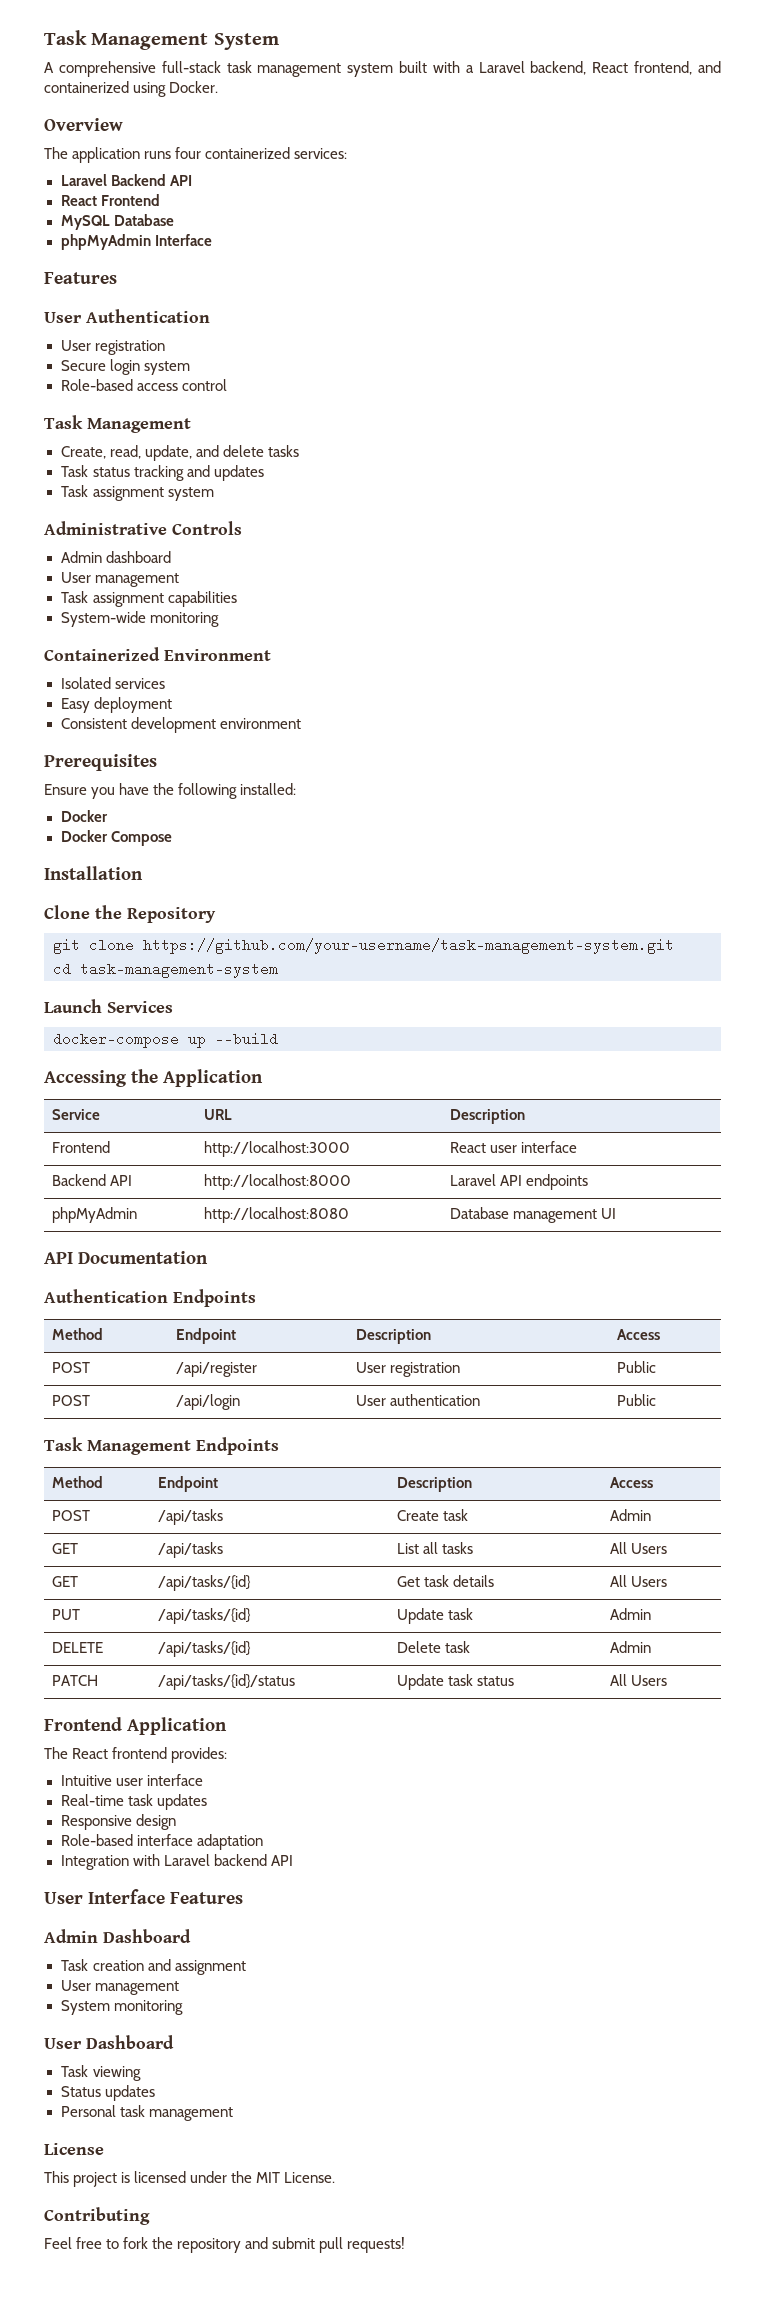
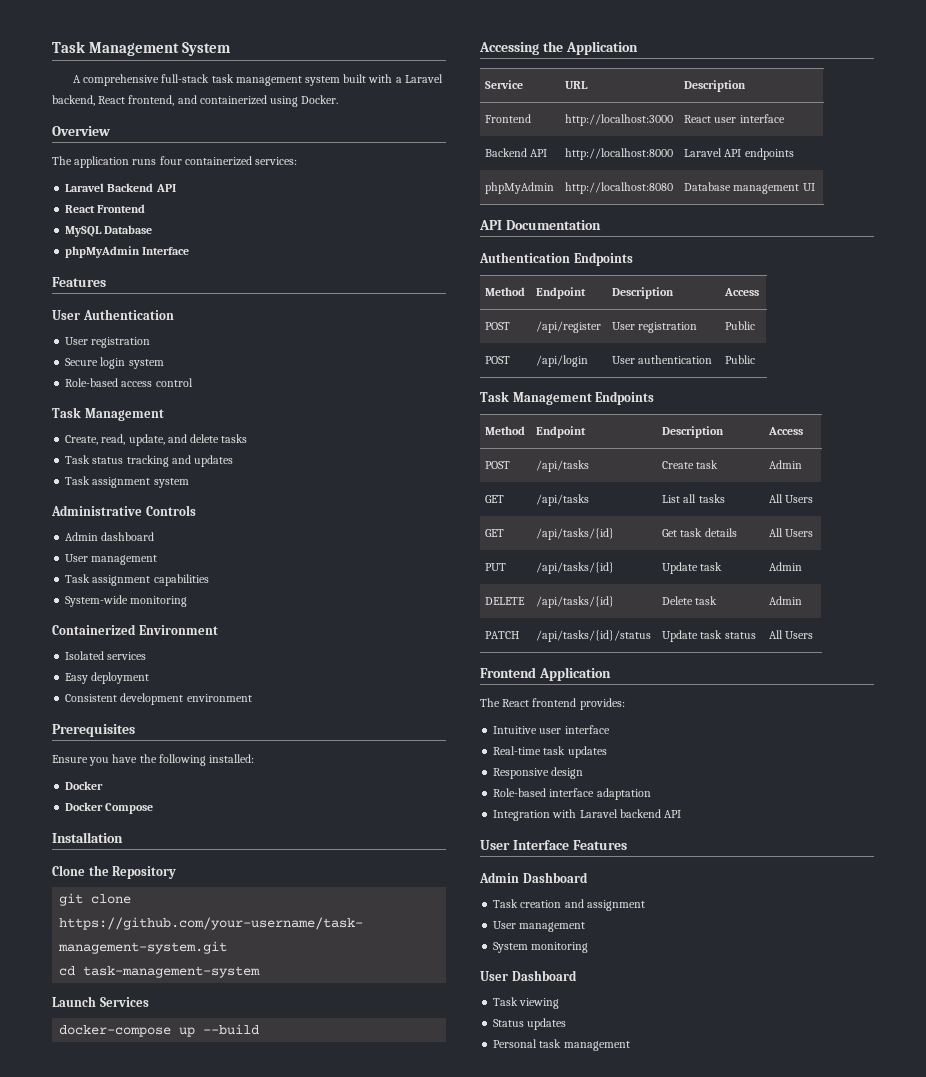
[44,2143,104,2155] [44,2171,336,2187] [44,2207,150,2225] [44,2237,406,2253] // License // This project is licensed under the MIT License. // Contributing // Feel free to fork the repository and submit pull requests! -> (630, 1046) none

